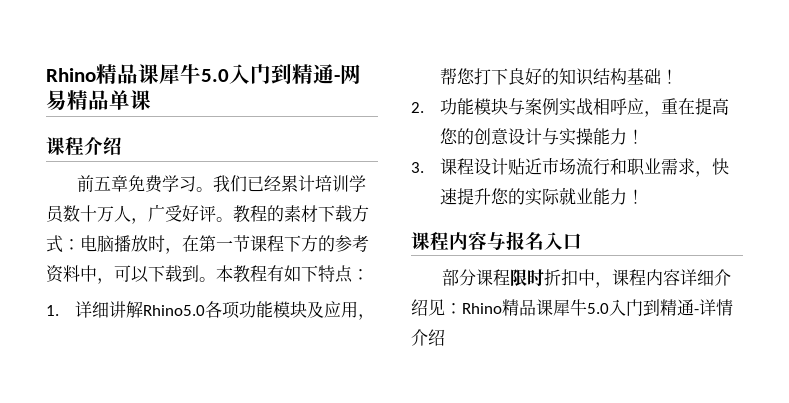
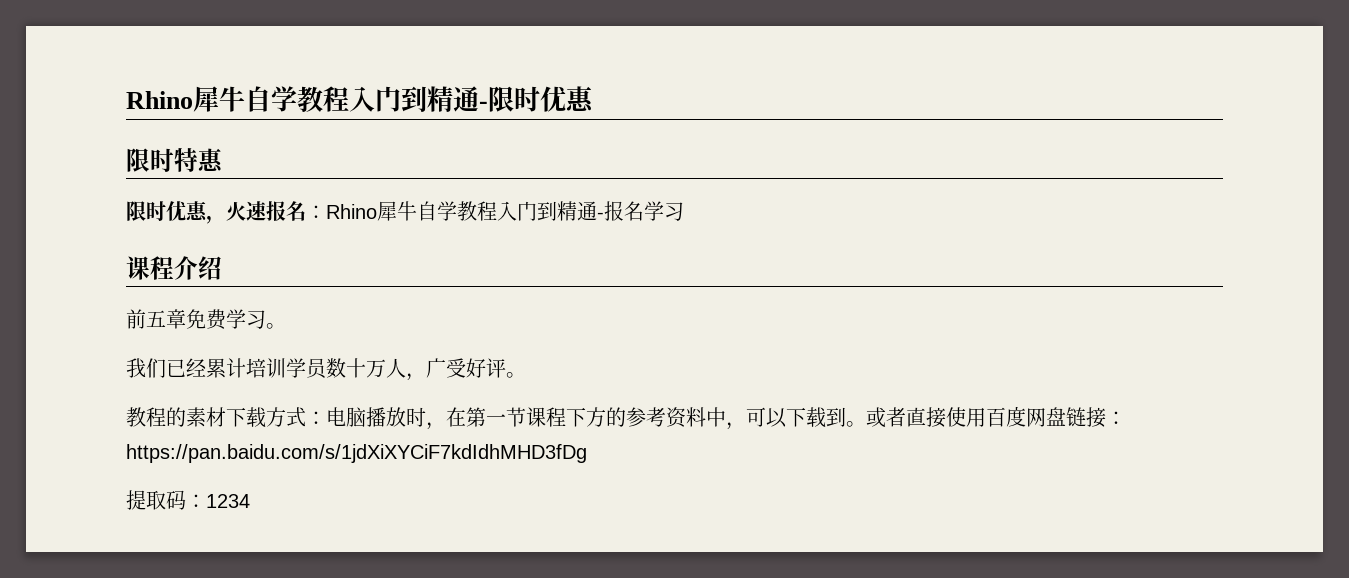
[46,64,361,84] [46,90,151,111] Rhino精品课犀牛5.0入门到精通-网易精品单课 -> [126,86,595,112] [126,148,224,172] [126,201,684,224] Rhino犀牛自学教程入门到精通-限时优惠 // 限时特惠 // 限时优惠，火速报名：Rhino犀牛自学教程入门到精通-报名学习
(213, 189) none -> (286, 326) //
(233, 219) none -> (526, 375) //
[216,265,369,283] [46,301,376,320] [440,68,679,86] [411,98,730,117] [440,128,645,146] [411,158,730,177] [440,187,645,206] [411,231,582,251] [441,269,731,288] [411,299,733,316] [411,329,445,346] 本教程有如下特点： // 1.详细讲解Rhino5.0各项功能模块及应用，帮您打下良好的知识结构基础！ // 2.功能模块与案例实战相呼应，重在提高您的创意设计与实操能力！ // 3.课程设计贴近市场流行和职业需求，快速提升您的实际就业能力！ // 课程内容与报名入口 // 部分课程限时折扣中，课程内容详细介绍见：Rhino精品课犀牛5.0入门到精通-详情介绍 -> [866,406,1126,428] [126,444,587,463] [126,490,250,510] 或者直接使用百度网盘链接：https://pan.baidu.com/s/1jdXiXYCiF7kdIdhMHD3fDg // 提取码：1234

